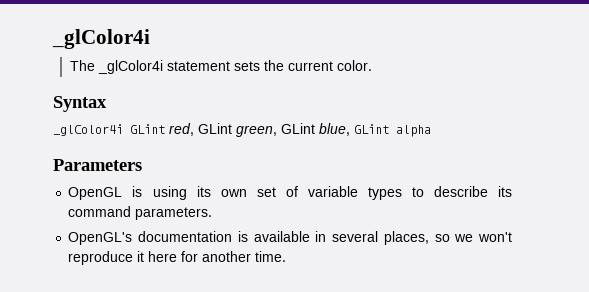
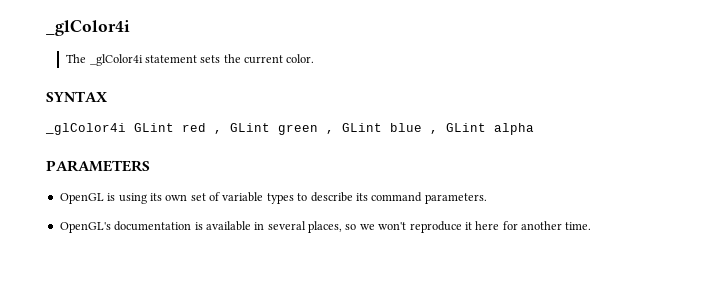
[53,96,107,112] Syntax -> [46,91,108,102] SYNTAX
[169,123,350,137] red, GLint green, GLint blue, -> [182,123,438,135] red , GLint green , GLint blue ,
[53,159,142,171] Parameters -> [46,160,150,172] PARAMETERS

